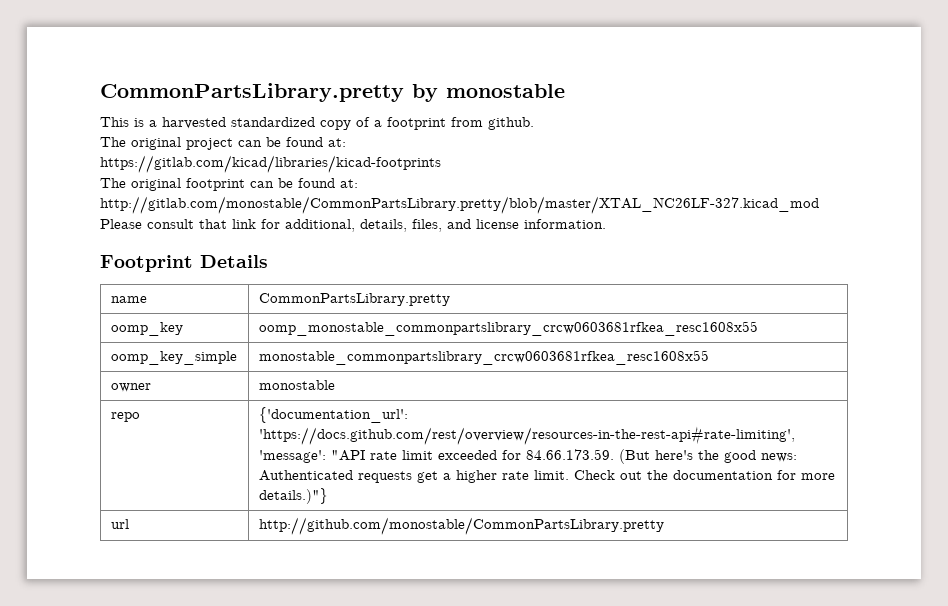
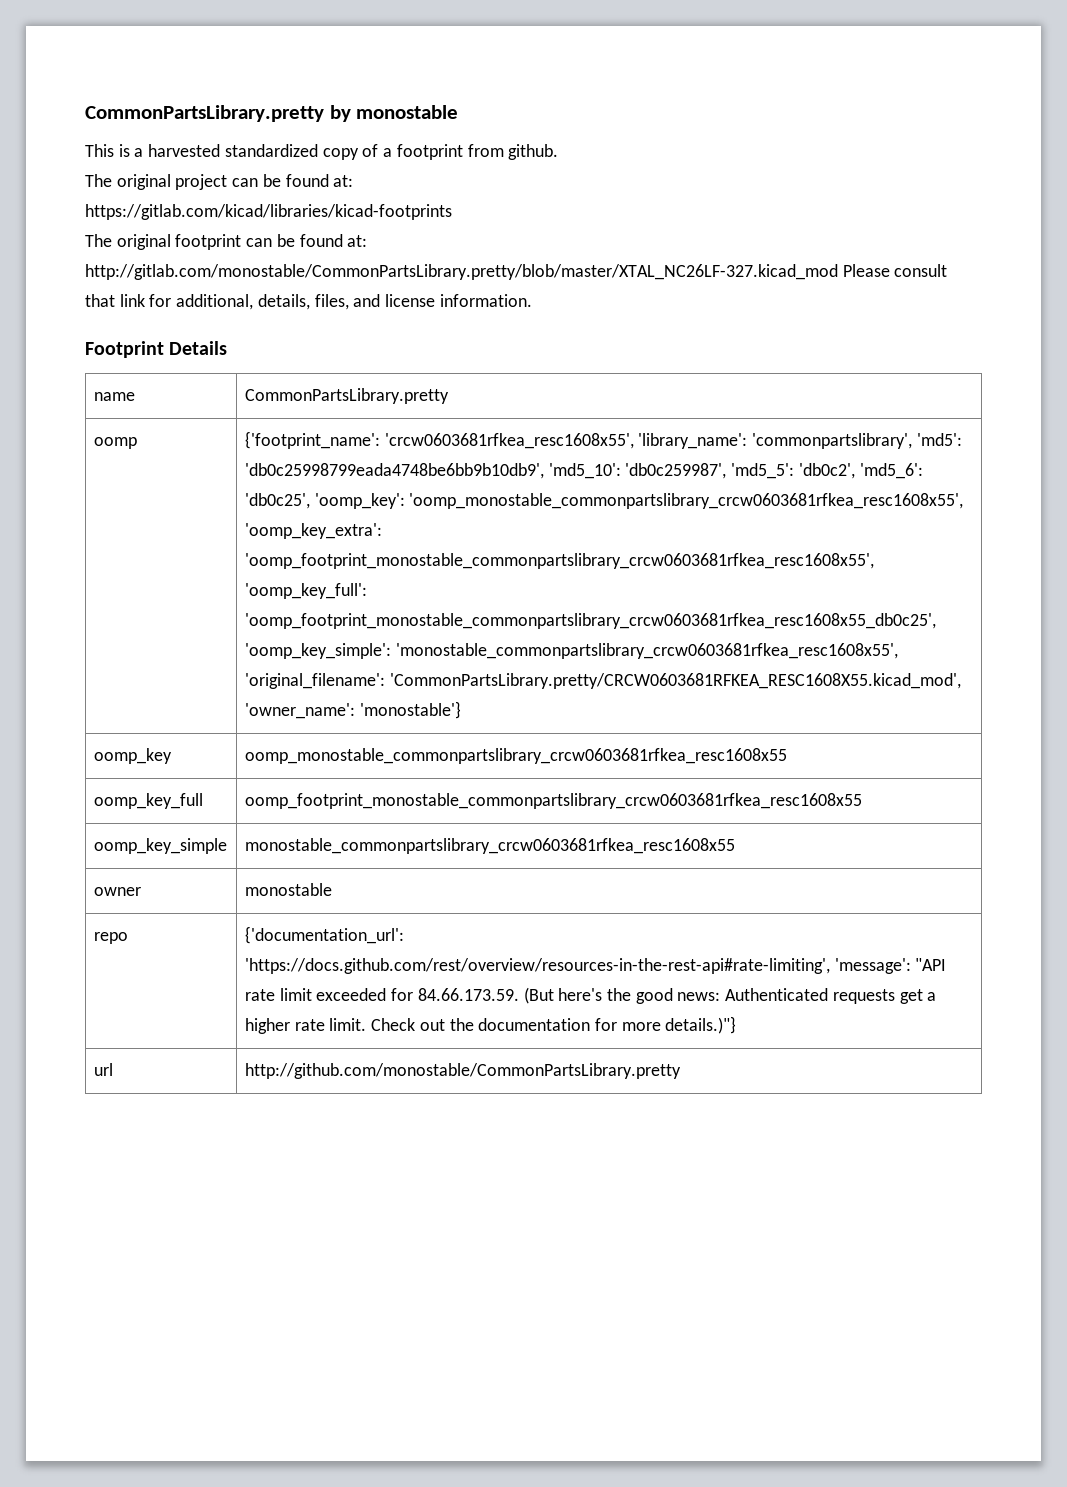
(450, 299) none -> [93,437,137,449] [244,431,962,449] [244,463,923,479] [244,493,964,509] [244,523,382,539] [244,553,874,569] [244,583,367,599] [244,613,936,629] [244,643,898,659] [244,673,961,689] [244,701,461,719] // oomp | {'footprint_name': 'crcw0603681rfkea_resc1608x55', 'library_name': 'commonpartslibrary', 'md5': 'db0c25998799eada4748be6bb9b10db9', 'md5_10': 'db0c259987', 'md5_5': 'db0c2', 'md5_6': 'db0c25', 'oomp_key': 'oomp_monostable_commonpartslibrary_crcw0603681rfkea_resc1608x55', 'oomp_key_extra': 'oomp_footprint_monostable_commonpartslibrary_crcw0603681rfkea_resc1608x55', 'oomp_key_full': 'oomp_footprint_monostable_commonpartslibrary_crcw0603681rfkea_resc1608x55_db0c25', 'oomp_key_simple': 'monostable_commonpartslibrary_crcw0603681rfkea_resc1608x55', 'original_filename': 'CommonPartsLibrary.pretty/CRCW0603681RFKEA_RESC1608X55.kicad_mod', 'owner_name': 'monostable'}
(758, 328) none -> [93,793,203,809] [244,793,862,809] // oomp_key_full | oomp_footprint_monostable_commonpartslibrary_crcw0603681rfkea_resc1608x55

